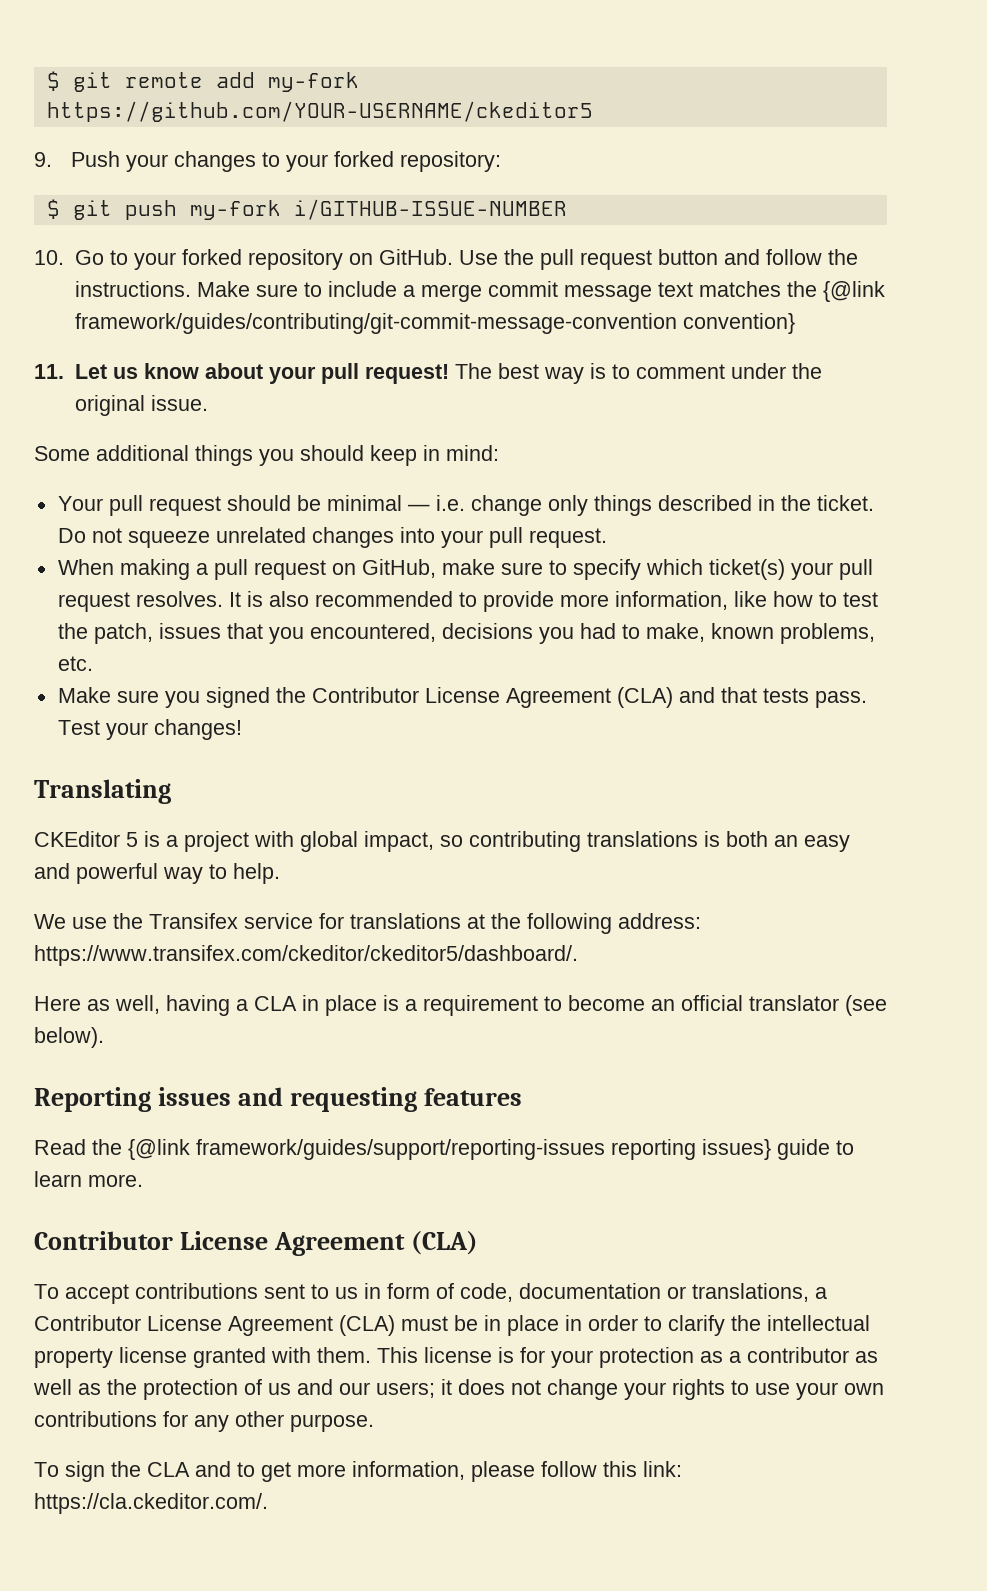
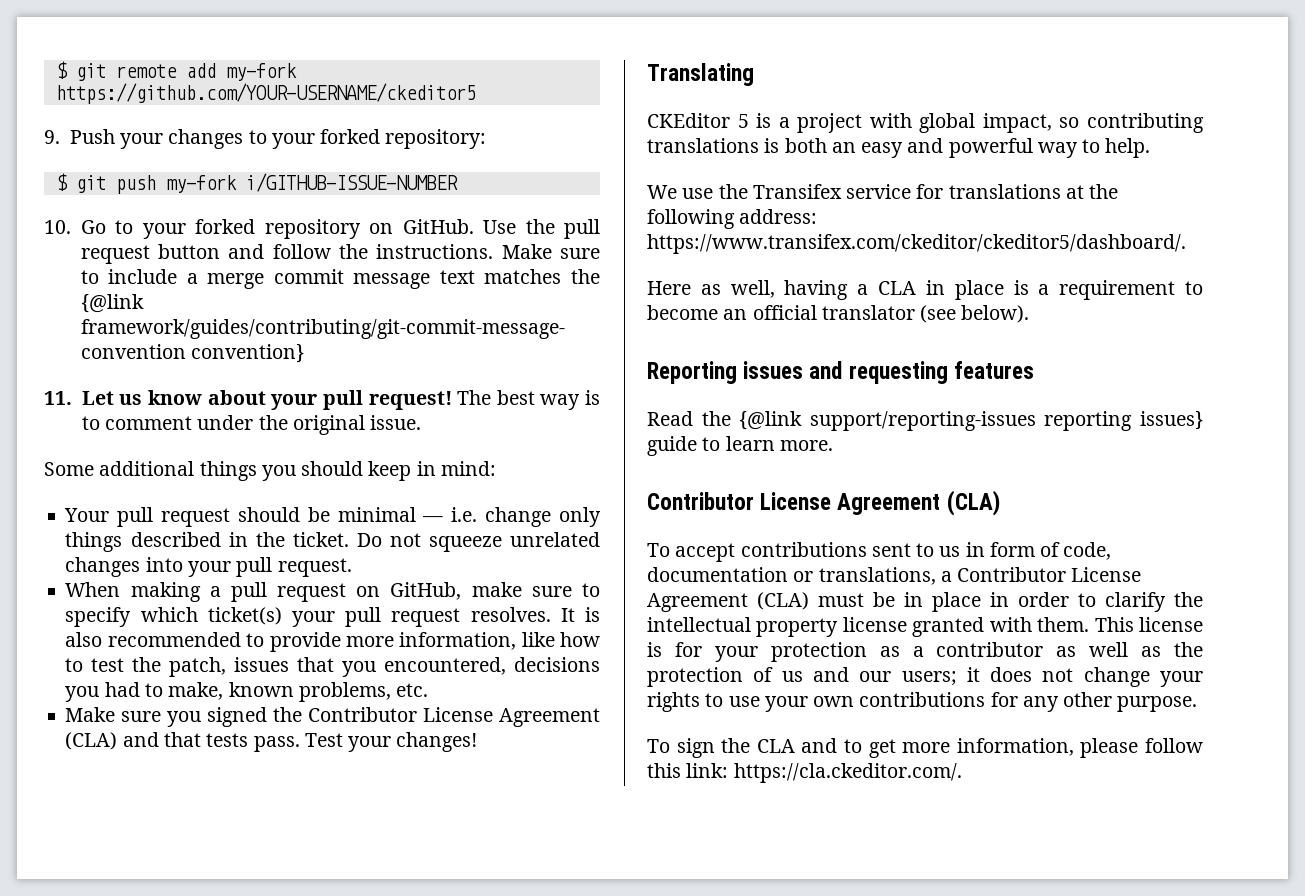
[196,1139,605,1160] framework/guides/support/reporting-issues -> [809,411,1036,431] support/reporting-issues

